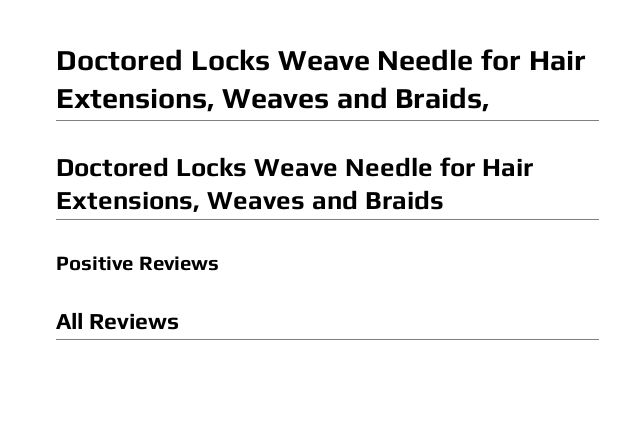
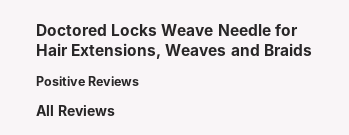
[56,49,587,71] [56,87,490,112] [56,157,534,177] [56,190,359,212] Doctored Locks Weave Needle for Hair Extensions, Weaves and Braids, // Doctored Locks Weave Needle for Hair Extensions, Weaves and -> [36,24,298,36] [36,43,260,59] Doctored Locks Weave Needle for Hair Extensions, Weaves and

